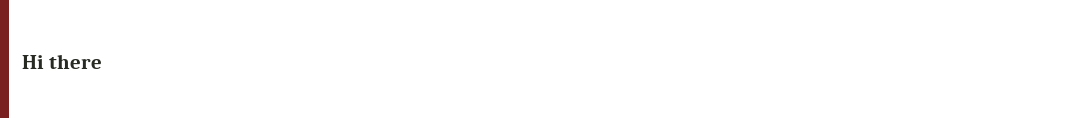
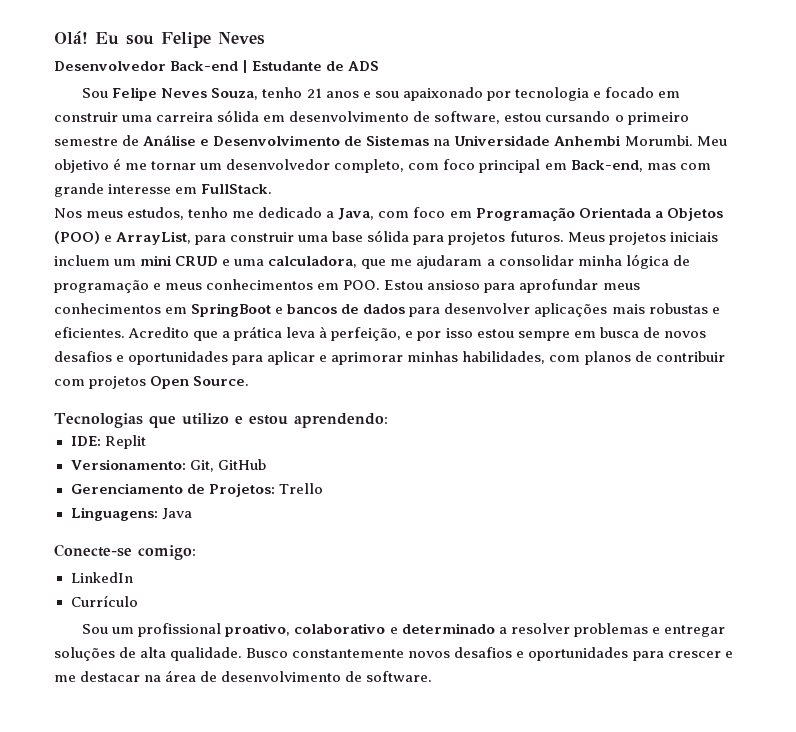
[22,54,102,69] Hi there -> [54,31,265,48] [54,60,380,73] [82,87,680,101] [54,110,689,125] [54,135,727,146] [54,158,711,173] [54,183,273,197] [54,207,723,221] [54,230,718,245] [54,254,690,269] [54,279,640,293] [54,303,720,317] [54,326,706,341] [54,351,725,365] [54,376,250,389] [54,413,388,428] [70,435,146,449] [70,459,266,472] [70,483,323,497] [70,507,192,521] [54,544,196,560] [70,572,133,583] [70,595,138,607] [82,623,725,637] [54,647,733,661] [54,670,433,682] Olá! Eu sou Felipe Neves // Desenvolvedor Back-end | Estudante de ADS // Sou Felipe Neves Souza, tenho 21 anos e sou apaixonado por tecnologia e focado em construir uma carreira sólida em desenvolvimento de software, estou cursando o primeiro semestre de Análise e Desenvolvimento de Sistemas na Universidade Anhembi Morumbi. Meu objetivo é me tornar um desenvolvedor completo, com foco principal em Back-end, mas com grande interesse em FullStack. // Nos meus estudos, tenho me dedicado a Java, com foco em Programação Orientada a Objetos (POO) e ArrayList, para construir uma base sólida para projetos futuros. Meus projetos iniciais incluem um mini CRUD e uma calculadora, que me ajudaram a consolidar minha lógica de programação e meus conhecimentos em POO. Estou ansioso para aprofundar meus conhecimentos em SpringBoot e bancos de dados para desenvolver aplicações mais robustas e eficientes. Acredito que a prática leva à perfeição, e por isso estou sempre em busca de novos desafios e oportunidades para aplicar e aprimorar minhas habilidades, com planos de contribuir com projetos Open Source. // Tecnologias que utilizo e estou aprendendo: // IDE: Replit // Versionamento: Git, GitHub // Gerenciamento de Projetos: Trello // Linguagens: Java // Conecte-se comigo: // LinkedIn // Currículo // Sou um profissional proativo, colaborativo e determinado a resolver problemas e entregar soluções de alta qualidade. Busco constantemente novos desafios e oportunidades para crescer e me destacar na área de desenvolvimento de software.

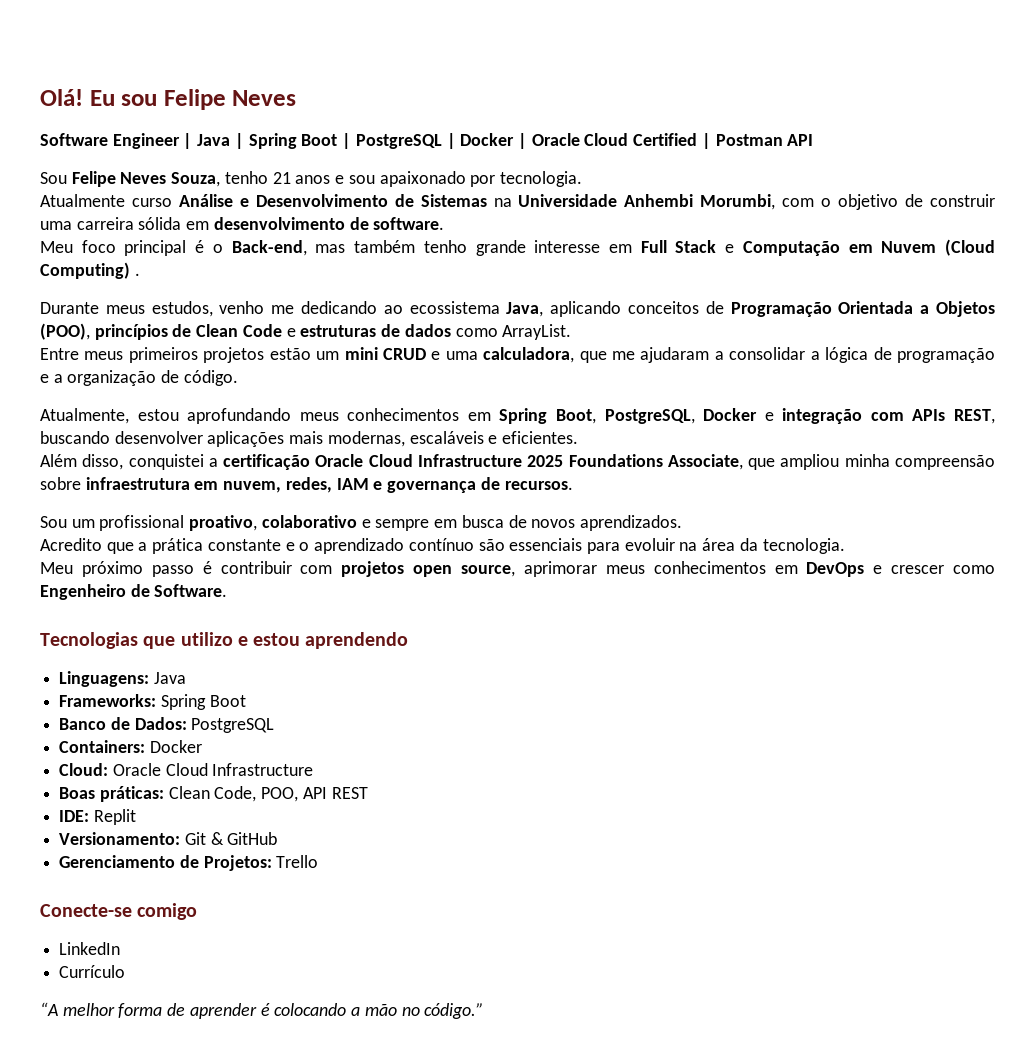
[54,60,380,73] Desenvolvedor Back-end | Estudante de ADS -> [40,133,814,149] Software Engineer | Java | Spring Boot | PostgreSQL | Docker | Oracle Cloud Certified | Postman API
[514,87,680,101] [54,110,689,125] [54,135,140,146] tecnologia e focado em construir uma carreira sólida em desenvolvimento de software, estou cursando o primeiro semestre de -> [499,171,582,187] [40,194,172,207] tecnologia. // Atualmente curso
[624,135,727,146] [54,158,711,173] [54,183,273,197] [54,207,723,221] [54,230,718,245] [54,255,110,266] Morumbi. Meu objetivo é me tornar um desenvolvedor completo, com foco principal em Back-end, mas com grande interesse em FullStack. // Nos meus estudos, tenho me dedicado a Java, com foco em Programação Orientada a Objetos (POO) e ArrayList, para construir uma base sólida para projetos futuros. Meus projetos iniciais incluem -> [700,194,995,210] [40,217,445,230] [40,239,995,256] [40,262,140,279] [40,301,995,317] [40,323,572,340] [40,347,311,363] Morumbi, com o objetivo de construir uma carreira sólida em desenvolvimento de software. // Meu foco principal é o Back-end, mas também tenho grande interesse em Full Stack e Computação em Nuvem (Cloud Computing) . // Durante meus estudos, venho me dedicando ao ecossistema Java, aplicando conceitos de Programação Orientada a Objetos (POO), princípios de Clean Code e estruturas de dados como ArrayList. // Entre meus primeiros projetos estão
[577,255,622,266] minha -> [810,351,820,360] a
[165,279,640,293] [54,303,441,317] meus conhecimentos em POO. Estou ansioso para aprofundar meus conhecimentos em SpringBoot e bancos de dados para -> [53,370,238,386] [40,408,995,424] [40,431,110,444] a organização de código. // Atualmente, estou aprofundando meus conhecimentos em Spring Boot, PostgreSQL, Docker e integração com APIs REST, buscando
[648,303,708,314] robustas -> [327,431,484,447] modernas, escaláveis
[128,326,514,341] Acredito que a prática leva à perfeição, e por isso estou -> [40,454,996,470] [40,477,573,493] [40,515,371,531] // Além disso, conquistei a certificação Oracle Cloud Infrastructure 2025 Foundations Associate, que ampliou minha compreensão sobre infraestrutura em nuvem, redes, IAM e governança de recursos. // Sou um profissional proativo, colaborativo e
[54,351,725,365] [54,376,250,389] desafios e oportunidades para aplicar e aprimorar minhas habilidades, com planos de contribuir com projetos Open Source. -> [579,515,682,531] [40,538,845,554] [40,561,995,577] [40,584,228,600] aprendizados. // Acredito que a prática constante e o aprendizado contínuo são essenciais para evoluir na área da tecnologia. // Meu próximo passo é contribuir com projetos open source, aprimorar meus conhecimentos em DevOps e crescer como Engenheiro de Software.
[293,413,388,428] aprendendo: -> [305,632,409,649] [59,671,186,687] [59,694,246,710] [59,717,275,733] [59,740,202,753] [59,763,314,776] [59,786,368,802] aprendendo // Linguagens: Java // Frameworks: Spring Boot // Banco de Dados: PostgreSQL // Containers: Docker // Cloud: Oracle Cloud Infrastructure // Boas práticas: Clean Code, POO, API REST
[189,460,214,472] Git, -> [184,832,224,845] Git &
[70,507,192,521] // Linguagens: Java -> (319, 861) none
[138,545,196,560] comigo: -> [137,903,198,920] comigo
[82,623,725,637] [54,647,733,661] [54,670,433,682] Sou um profissional proativo, colaborativo e determinado a resolver problemas e entregar soluções de alta qualidade. Busco constantemente novos desafios e oportunidades para crescer e me destacar na área de desenvolvimento de software. -> [40,1002,485,1019] “A melhor forma de aprender é colocando a mão no código.”

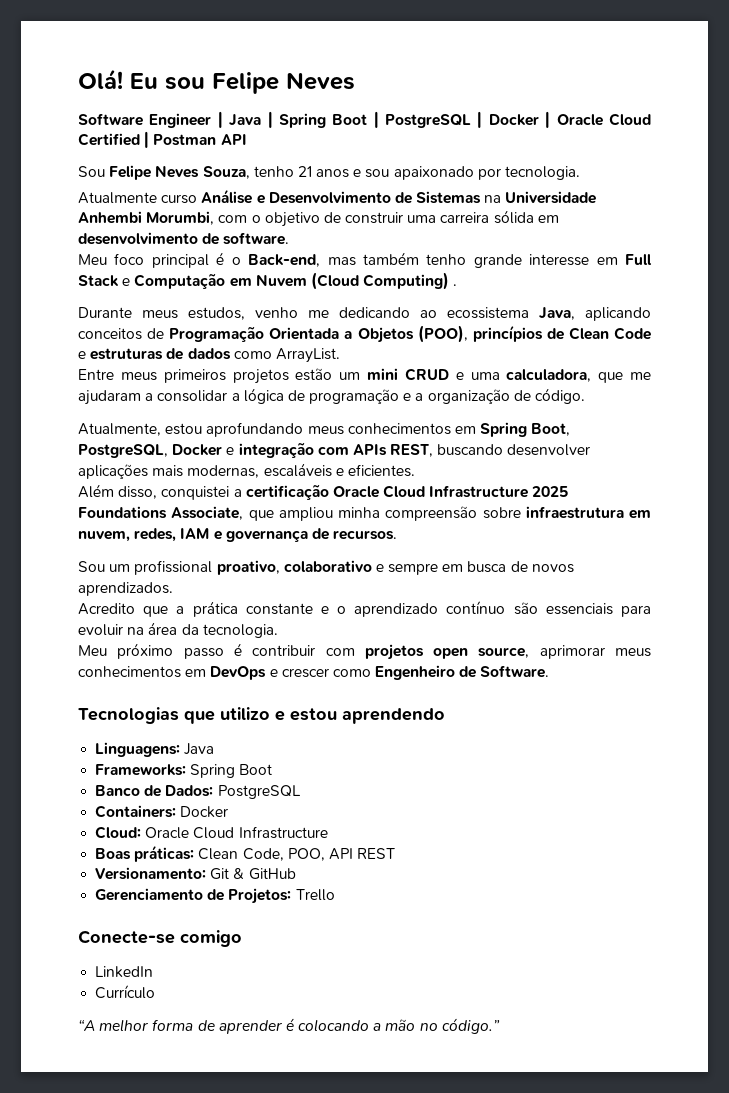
[59,809,136,825] // IDE: Replit -> (396, 853) none

